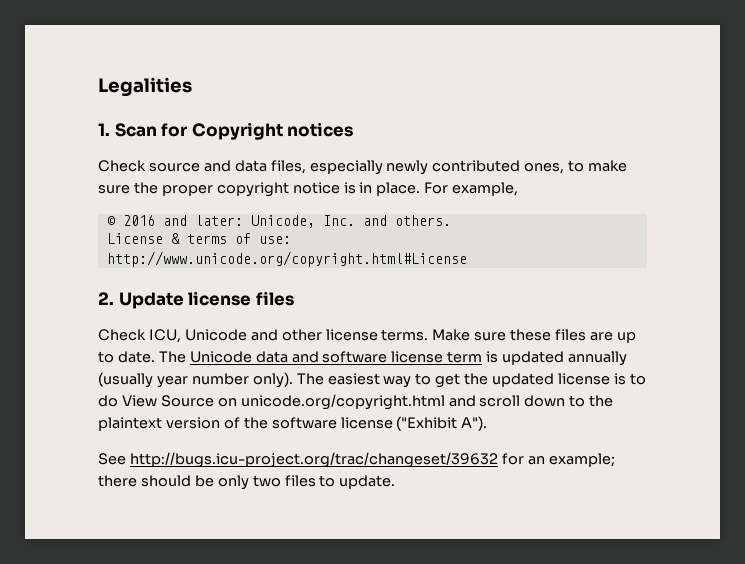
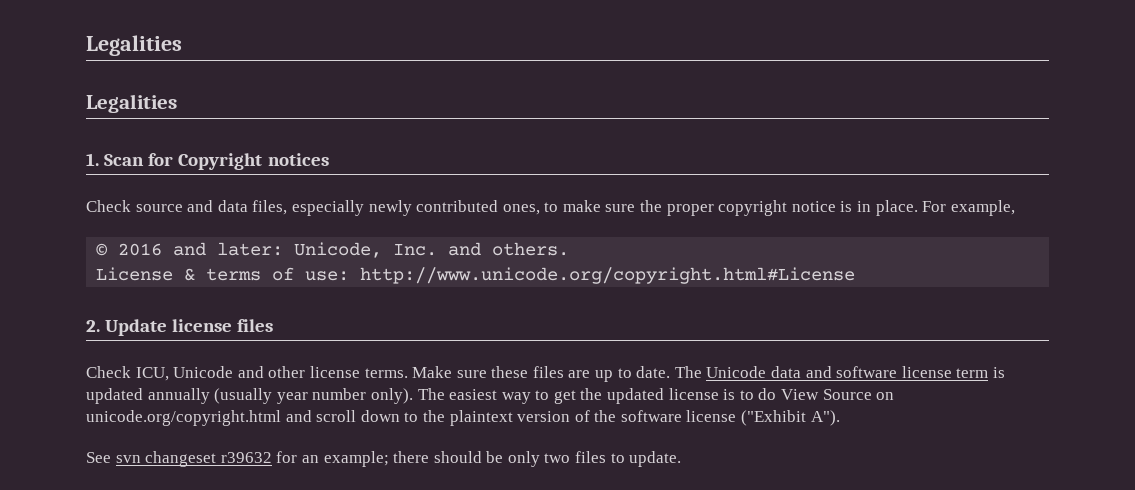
[98,77,192,97] Legalities -> [86,35,182,56] [86,94,177,113] Legalities // Legalities
[129,452,498,468] http://bugs.icu-project.org/trac/changeset/39632 -> [115,451,272,467] svn changeset r39632

